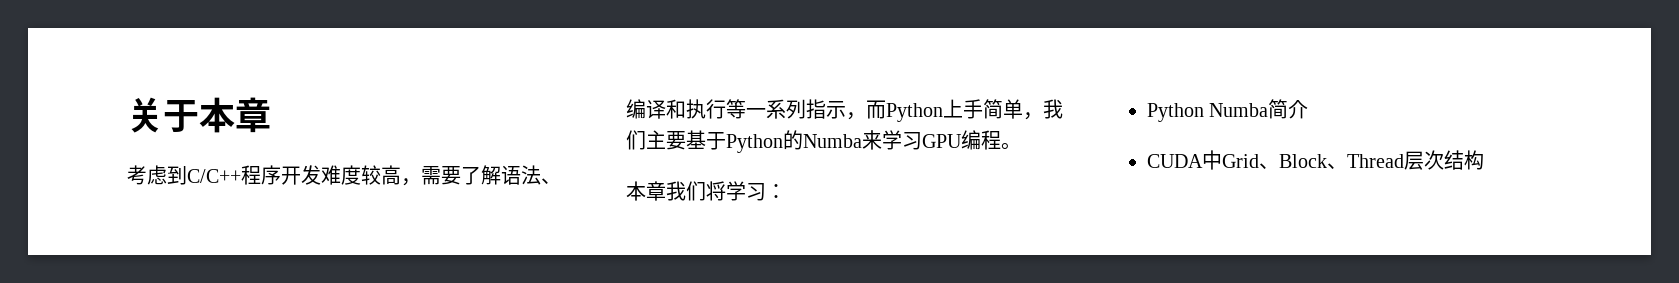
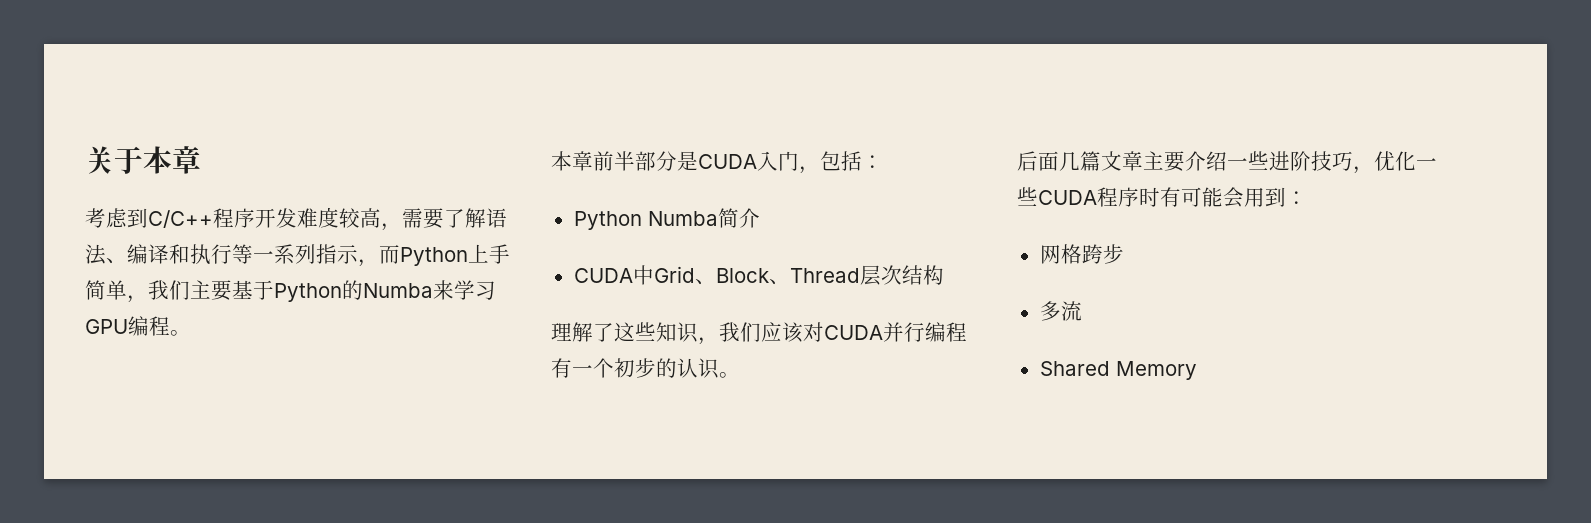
[666,181,766,201] 我们将学习 -> [593,151,862,174] 前半部分是CUDA入门，包括
(1484, 160) none -> [551,322,967,345] [551,358,740,379] [1017,151,1437,174] [1017,187,1307,208] [1039,244,1124,264] [1039,301,1082,321] [1039,361,1197,380] // 理解了这些知识，我们应该对CUDA并行编程有一个初步的认识。 // 后面几篇文章主要介绍一些进阶技巧，优化一些CUDA程序时有可能会用到： // 网格跨步 // 多流 // Shared Memory

